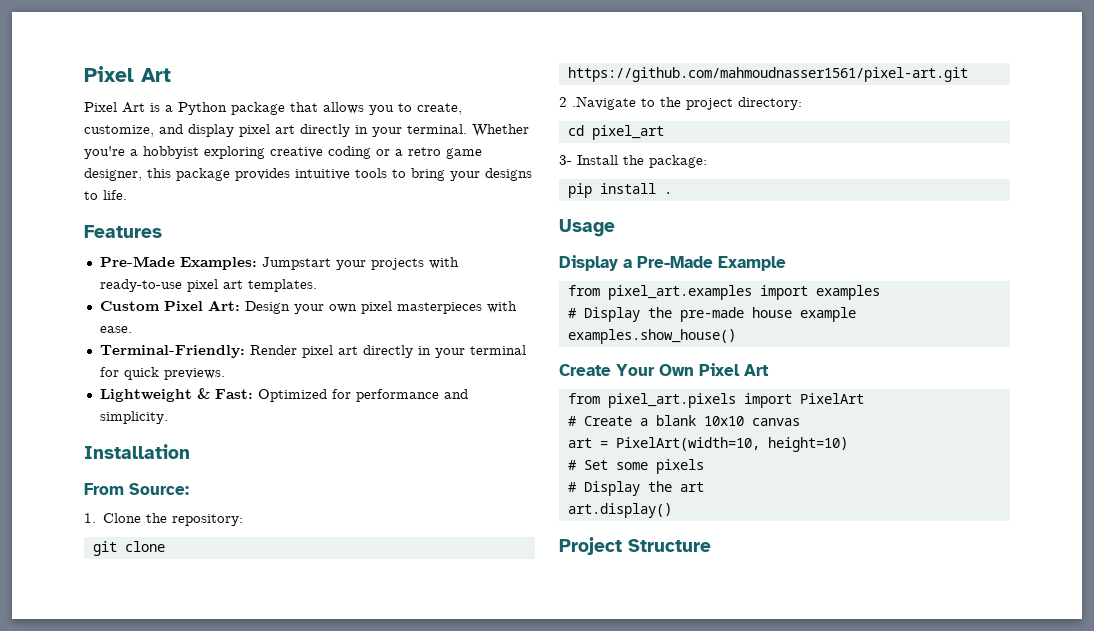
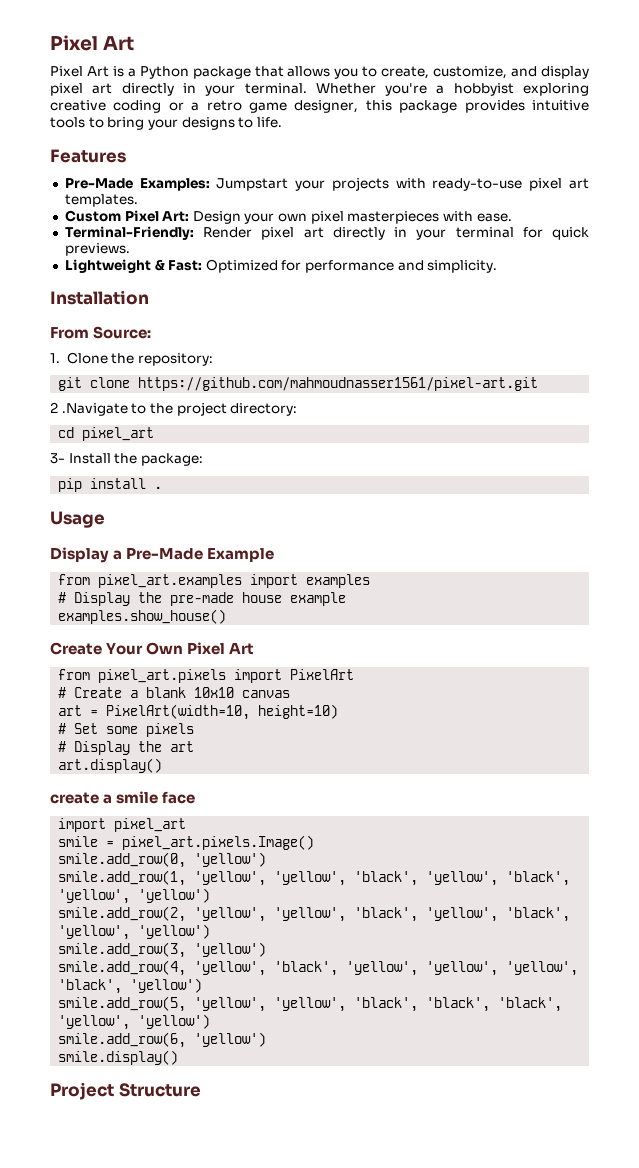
(672, 510) none -> [50,791,196,804] [58,818,187,832] [58,835,315,850] [58,852,267,868] [58,870,571,886] [58,888,211,904] [58,906,571,922] [58,924,211,940] [58,942,267,958] [58,960,579,976] [58,978,203,994] [58,996,563,1012] [58,1014,211,1030] [58,1032,267,1048] [58,1050,179,1065] // create a smile face // import pixel_art // smile = pixel_art.pixels.Image() // smile.add_row(0, 'yellow') // smile.add_row(1, 'yellow', 'yellow', 'black', 'yellow', 'black', 'yellow', 'yellow') // smile.add_row(2, 'yellow', 'yellow', 'black', 'yellow', 'black', 'yellow', 'yellow') // smile.add_row(3, 'yellow') // smile.add_row(4, 'yellow', 'black', 'yellow', 'yellow', 'yellow', 'black', 'yellow') // smile.add_row(5, 'yellow', 'yellow', 'black', 'black', 'black', 'yellow', 'yellow') // smile.add_row(6, 'yellow') // smile.display()

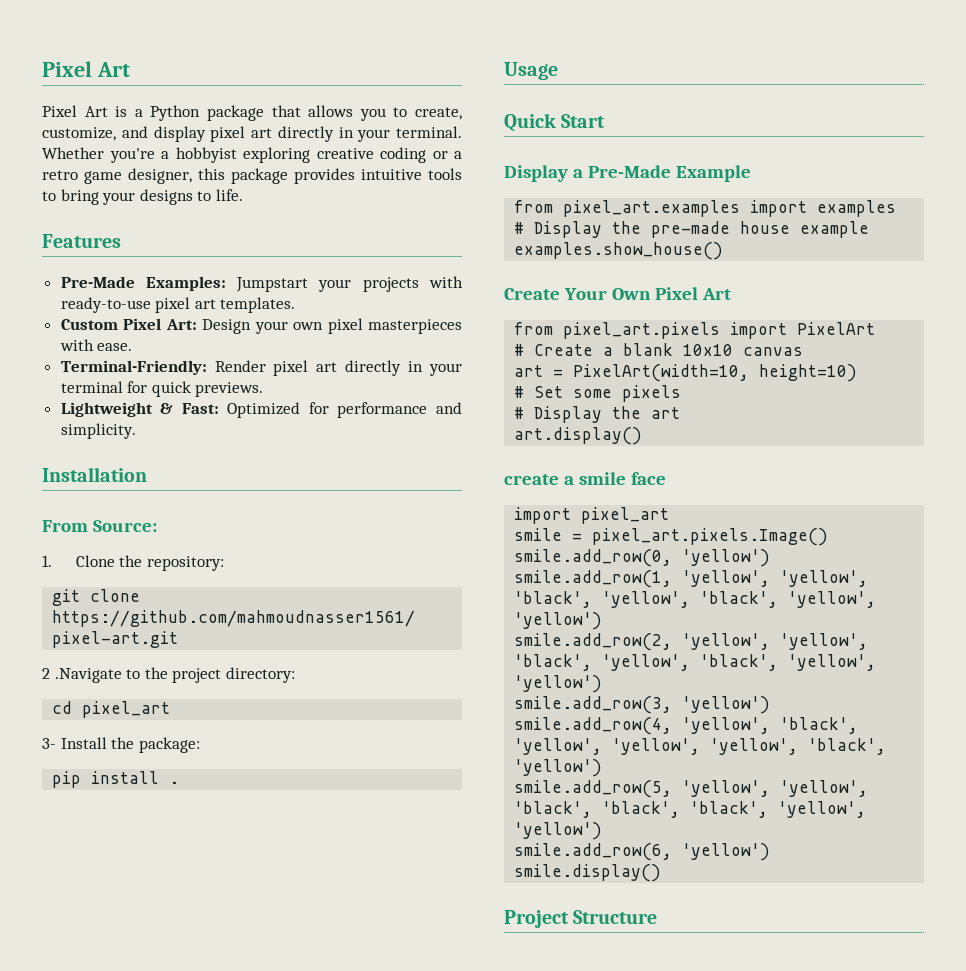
(105, 519) none -> [504,113,606,132] // Quick Start

